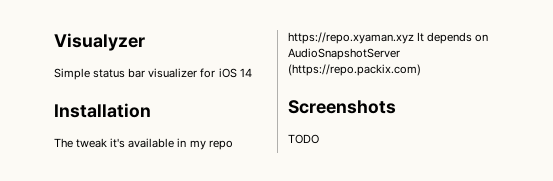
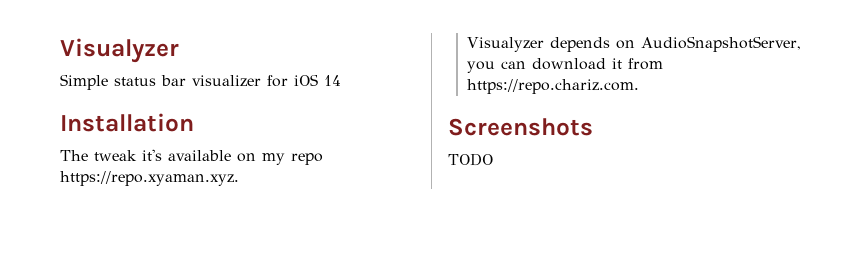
[177,138,187,147] in -> [237,153,256,162] on
[288,32,489,44] [288,48,400,60] [288,64,421,76] https://repo.xyaman.xyz It depends on AudioSnapshotServer (https://repo.packix.com) -> [60,171,239,186] [466,36,801,52] [466,58,663,73] [466,79,639,94] https://repo.xyaman.xyz. // Visualyzer depends on AudioSnapshotServer, you can download it from https://repo.chariz.com.

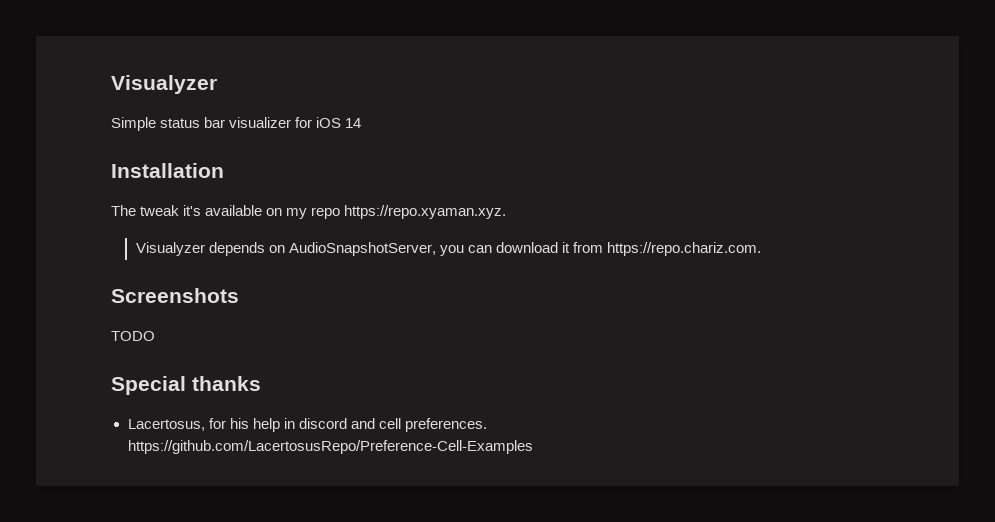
(493, 159) none -> [111,376,261,395] [127,418,487,432] [127,440,533,454] // Special thanks // Lacertosus, for his help in discord and cell preferences. https://github.com/LacertosusRepo/Preference-Cell-Examples

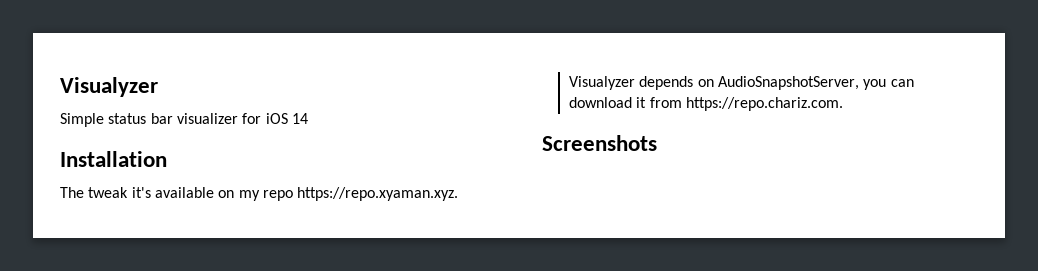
[111,331,155,341] [111,376,261,395] [127,418,487,432] [127,440,533,454] // TODO // Special thanks // Lacertosus, for his help in discord and cell preferences. https://github.com/LacertosusRepo/Preference-Cell-Examples -> (657, 143) none

